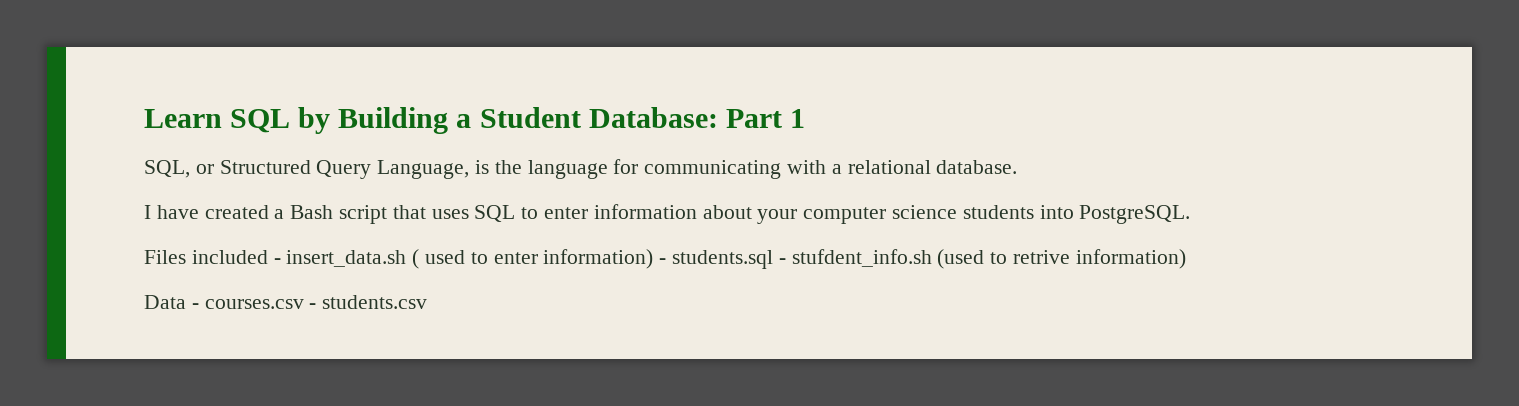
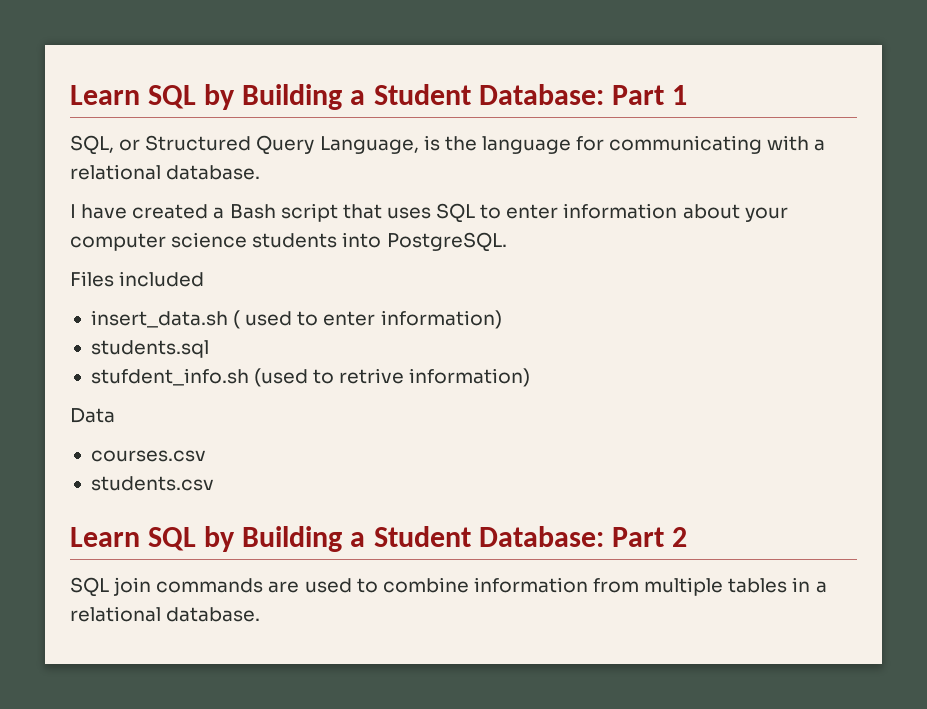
[273,258,281,264] - -> (205, 279) //
[659,258,667,264] - -> (502, 319) //
[778,258,786,264] - -> (209, 349) //
[191,303,199,309] - -> (115, 415) //
[309,303,317,309] - -> (206, 456) //
(428, 302) none -> [70,526,687,552] [70,577,827,597] [70,606,261,622] // Learn SQL by Building a Student Database: Part 2 // SQL join commands are used to combine information from multiple tables in a relational database.

